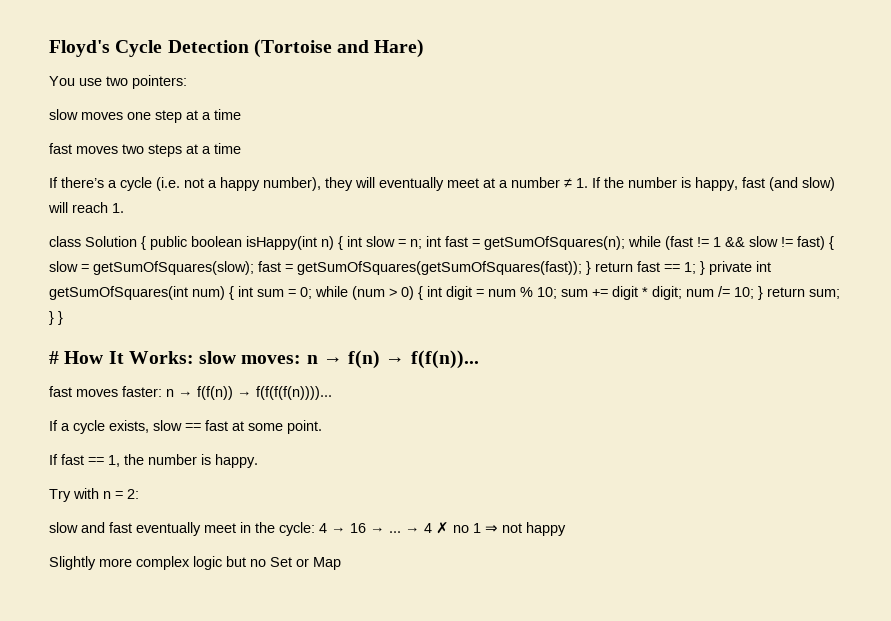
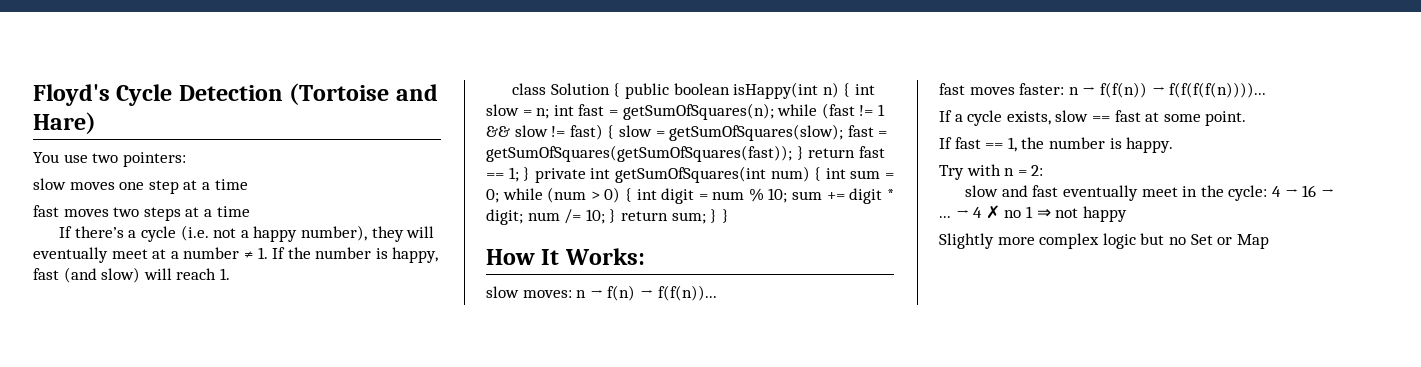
[49,351,59,364] # -> (729, 216) none
(194, 357) none -> (645, 256) //

